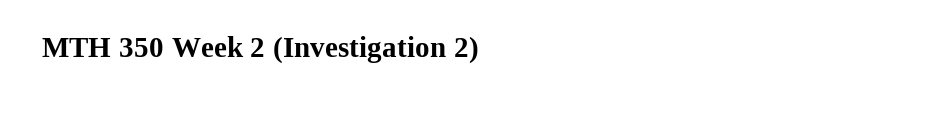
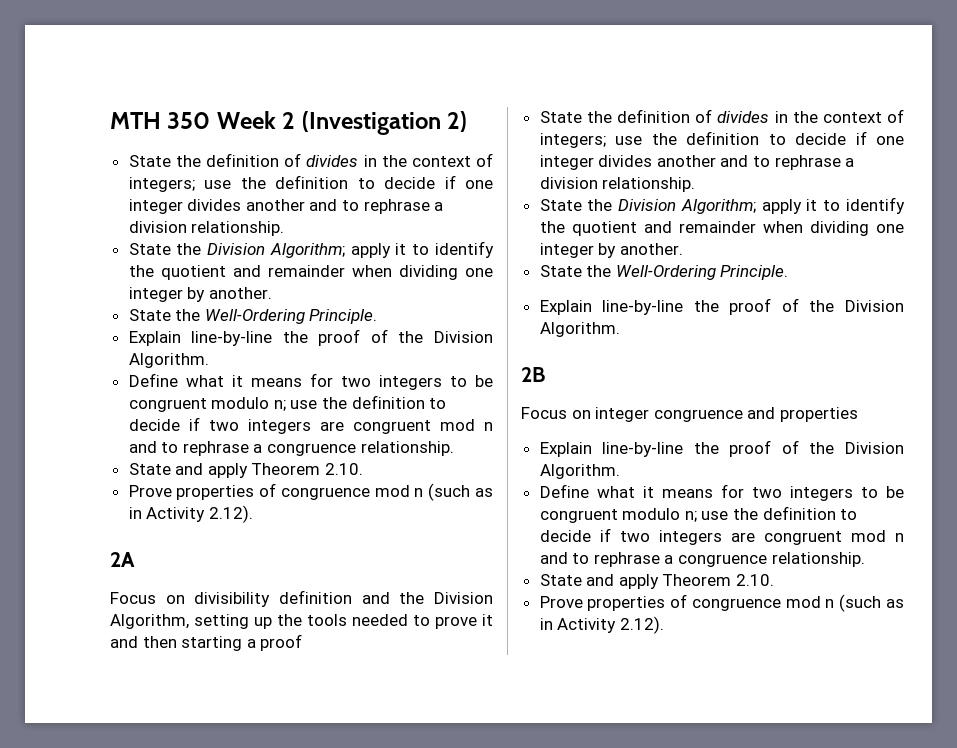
(480, 50) none -> [128,153,493,167] [128,175,494,192] [128,199,444,214] [128,221,285,236] [128,241,495,258] [128,265,494,280] [128,287,272,302] [128,309,378,324] [128,329,494,346] [128,353,209,368] [128,373,493,390] [128,395,447,412] [128,417,493,434] [128,441,454,456] [128,463,364,478] [128,483,494,501] [128,505,253,523] [110,552,135,567] [110,590,493,607] [110,614,493,629] [110,634,303,651] [539,109,904,123] [539,131,904,148] [539,155,855,170] [539,177,696,192] [539,197,905,214] [539,221,904,236] [539,243,683,258] [539,265,789,280] [539,298,904,315] [539,322,620,337] [521,367,545,382] [521,407,858,422] [539,440,904,457] [539,464,620,479] [539,484,904,501] [539,506,858,523] [539,528,904,545] [539,552,865,567] [539,574,775,589] [539,594,904,612] [539,616,664,634] // State the definition of divides in the context of integers; use the definition to decide if one integer divides another and to rephrase a division relationship. // State the Division Algorithm; apply it to identify the quotient and remainder when dividing one integer by another. // State the Well-Ordering Principle. // Explain line-by-line the proof of the Division Algorithm. // Define what it means for two integers to be congruent modulo n; use the definition to decide if two integers are congruent mod n and to rephrase a congruence relationship. // State and apply Theorem 2.10. // Prove properties of congruence mod n (such as in Activity 2.12). // 2A // Focus on divisibility definition and the Division Algorithm, setting up the tools needed to prove it and then starting a proof // State the definition of divides in the context of integers; use the definition to decide if one integer divides another and to rephrase a division relationship. // State the Division Algorithm; apply it to identify the quotient and remainder when dividing one integer by another. // State the Well-Ordering Principle. // Explain line-by-line the proof of the Division Algorithm. // 2B // Focus on integer congruence and properties // Explain line-by-line the proof of the Division Algorithm. // Define what it means for two integers to be congruent modulo n; use the definition to decide if two integers are congruent mod n and to rephrase a congruence relationship. // State and apply Theorem 2.10. // Prove properties of congruence mod n (such as in Activity 2.12).

